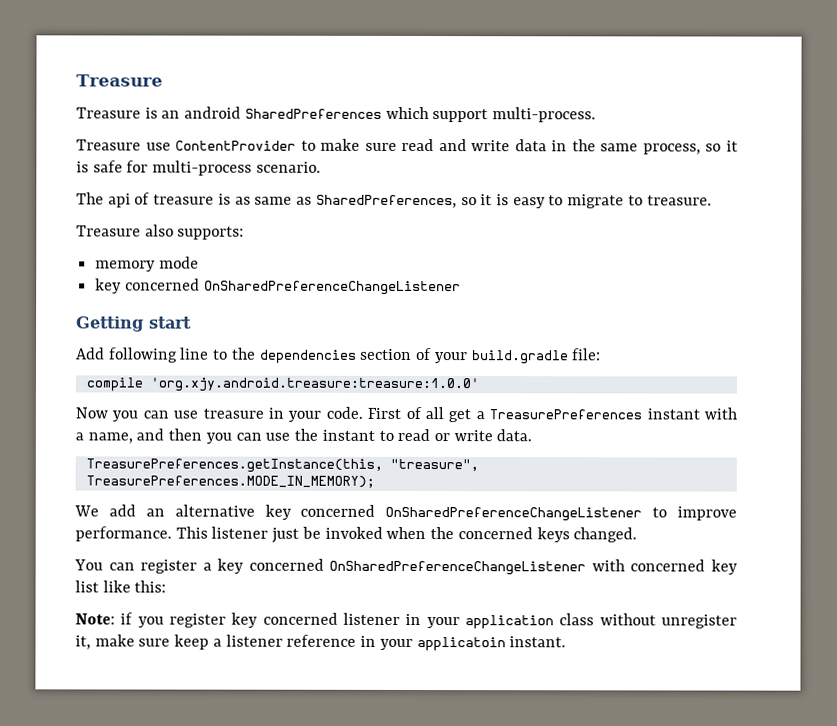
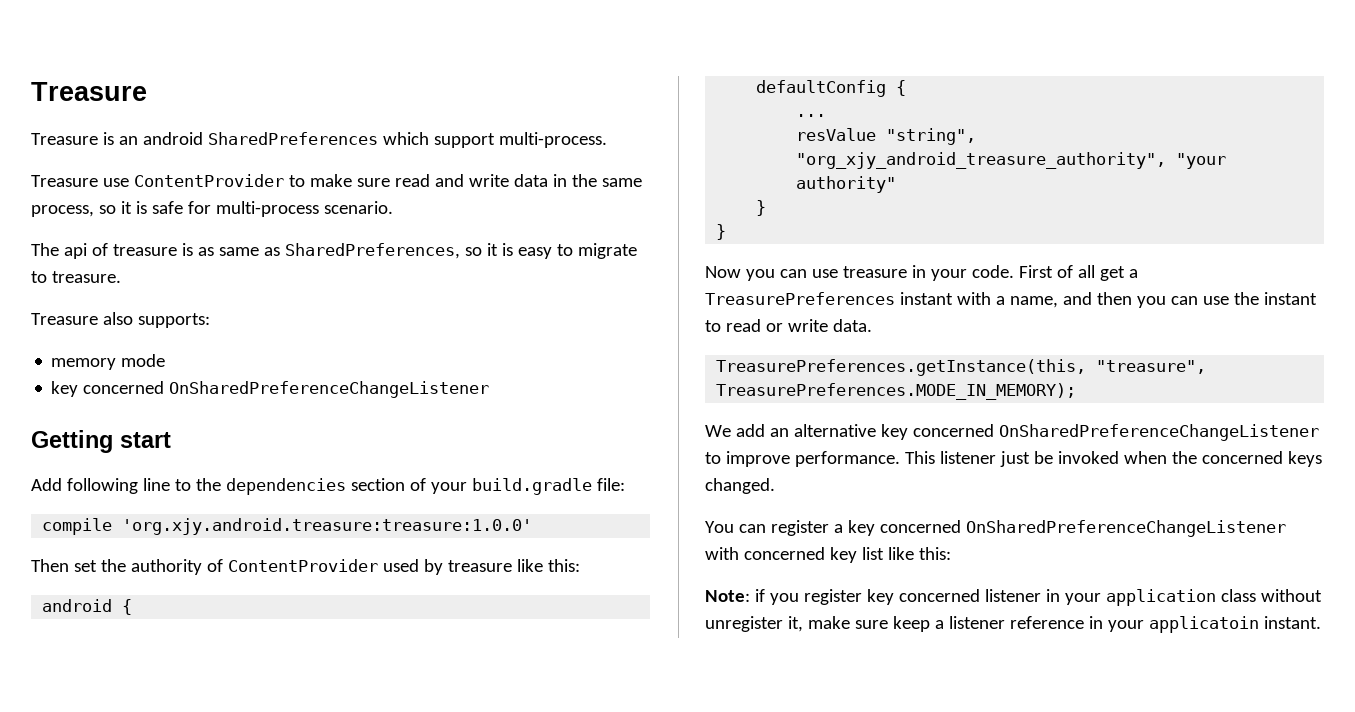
(479, 385) none -> [31,559,580,575] [42,599,133,615] [756,80,907,97] [796,114,827,117] [796,128,977,145] [796,152,1227,169] [796,176,897,193] [756,200,767,216] [716,224,727,240] // Then set the authority of ContentProvider used by treasure like this: // android { // defaultConfig { // ... // resValue "string", "org_xjy_android_treasure_authority", "your authority" // } // }

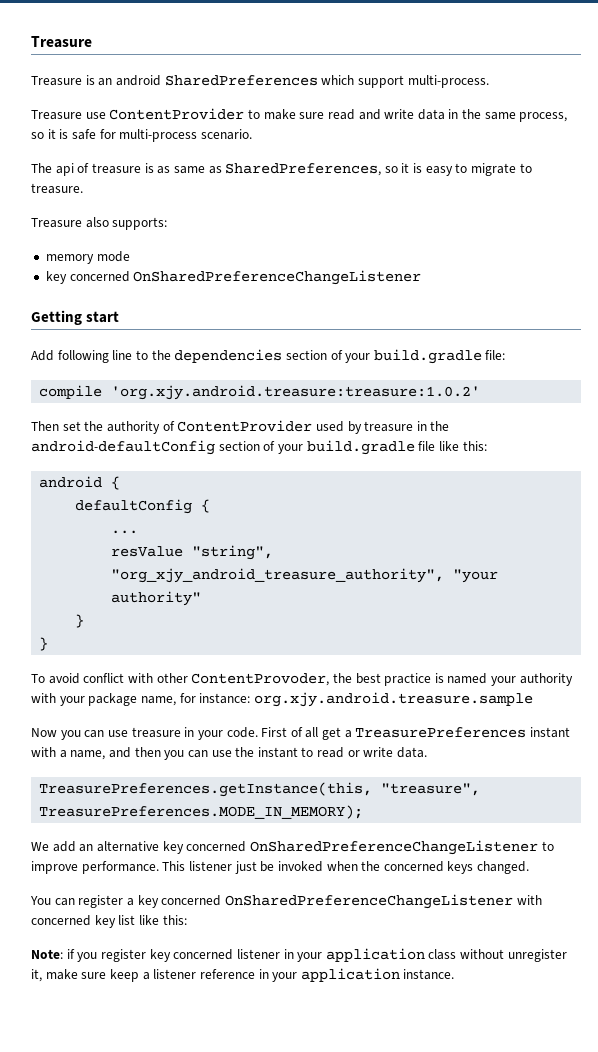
[122,518,533,535] 'org.xjy.android.treasure:treasure:1.0.0' -> [111,385,481,400] 'org.xjy.android.treasure:treasure:1.0.2'
(512, 566) none -> [416,421,450,431] [31,440,436,455] in the android-defaultConfig section of your build.gradle file
(727, 232) none -> [31,673,573,686] [31,692,533,707] // To avoid conflict with other ContentProvoder, the best practice is named your authority with your package name, for instance: org.xjy.android.treasure.sample
[1148,616,1321,633] applicatoin instant. -> [300,968,455,982] application instance.

